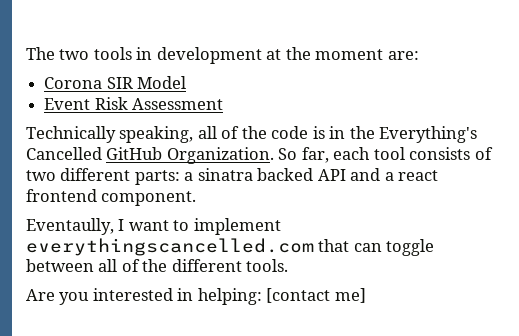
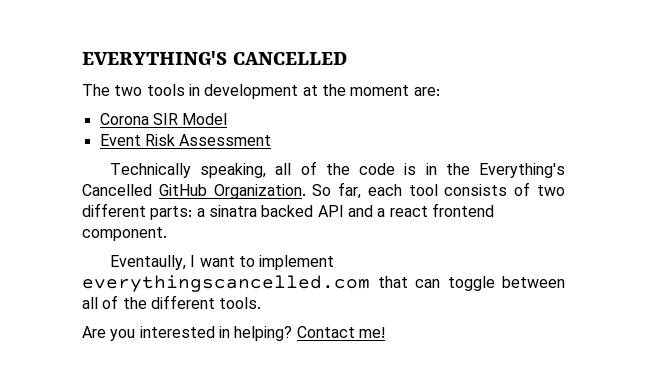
(26, 53) none -> [82,51,348,65] EVERYTHING'S CANCELLED //
[197,288,366,305] helping: [contact me] -> [234,326,385,341] helping? Contact me!

